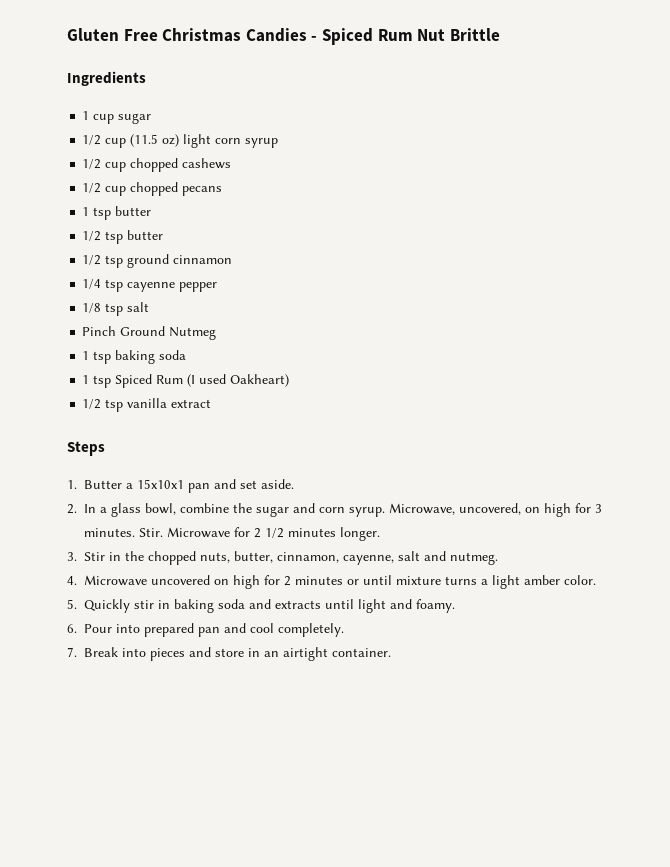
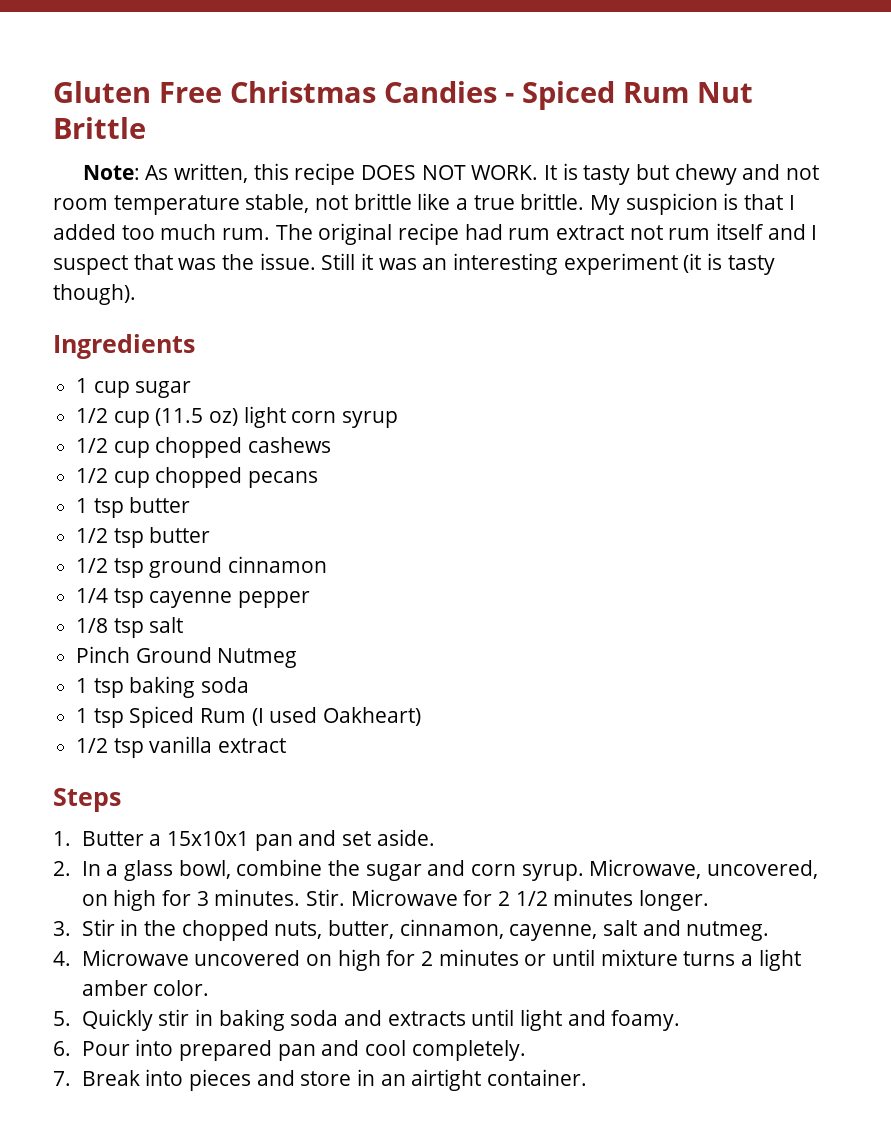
(500, 34) none -> [82,163,820,185] [53,193,795,215] [53,223,818,245] [53,253,775,275] [53,284,136,305] // Note: As written, this recipe DOES NOT WORK. It is tasty but chewy and not room temperature stable, not brittle like a true brittle. My suspicion is that I added too much rum. The original recipe had rum extract not rum itself and I suspect that was the issue. Still it was an interesting experiment (it is tasty though).

